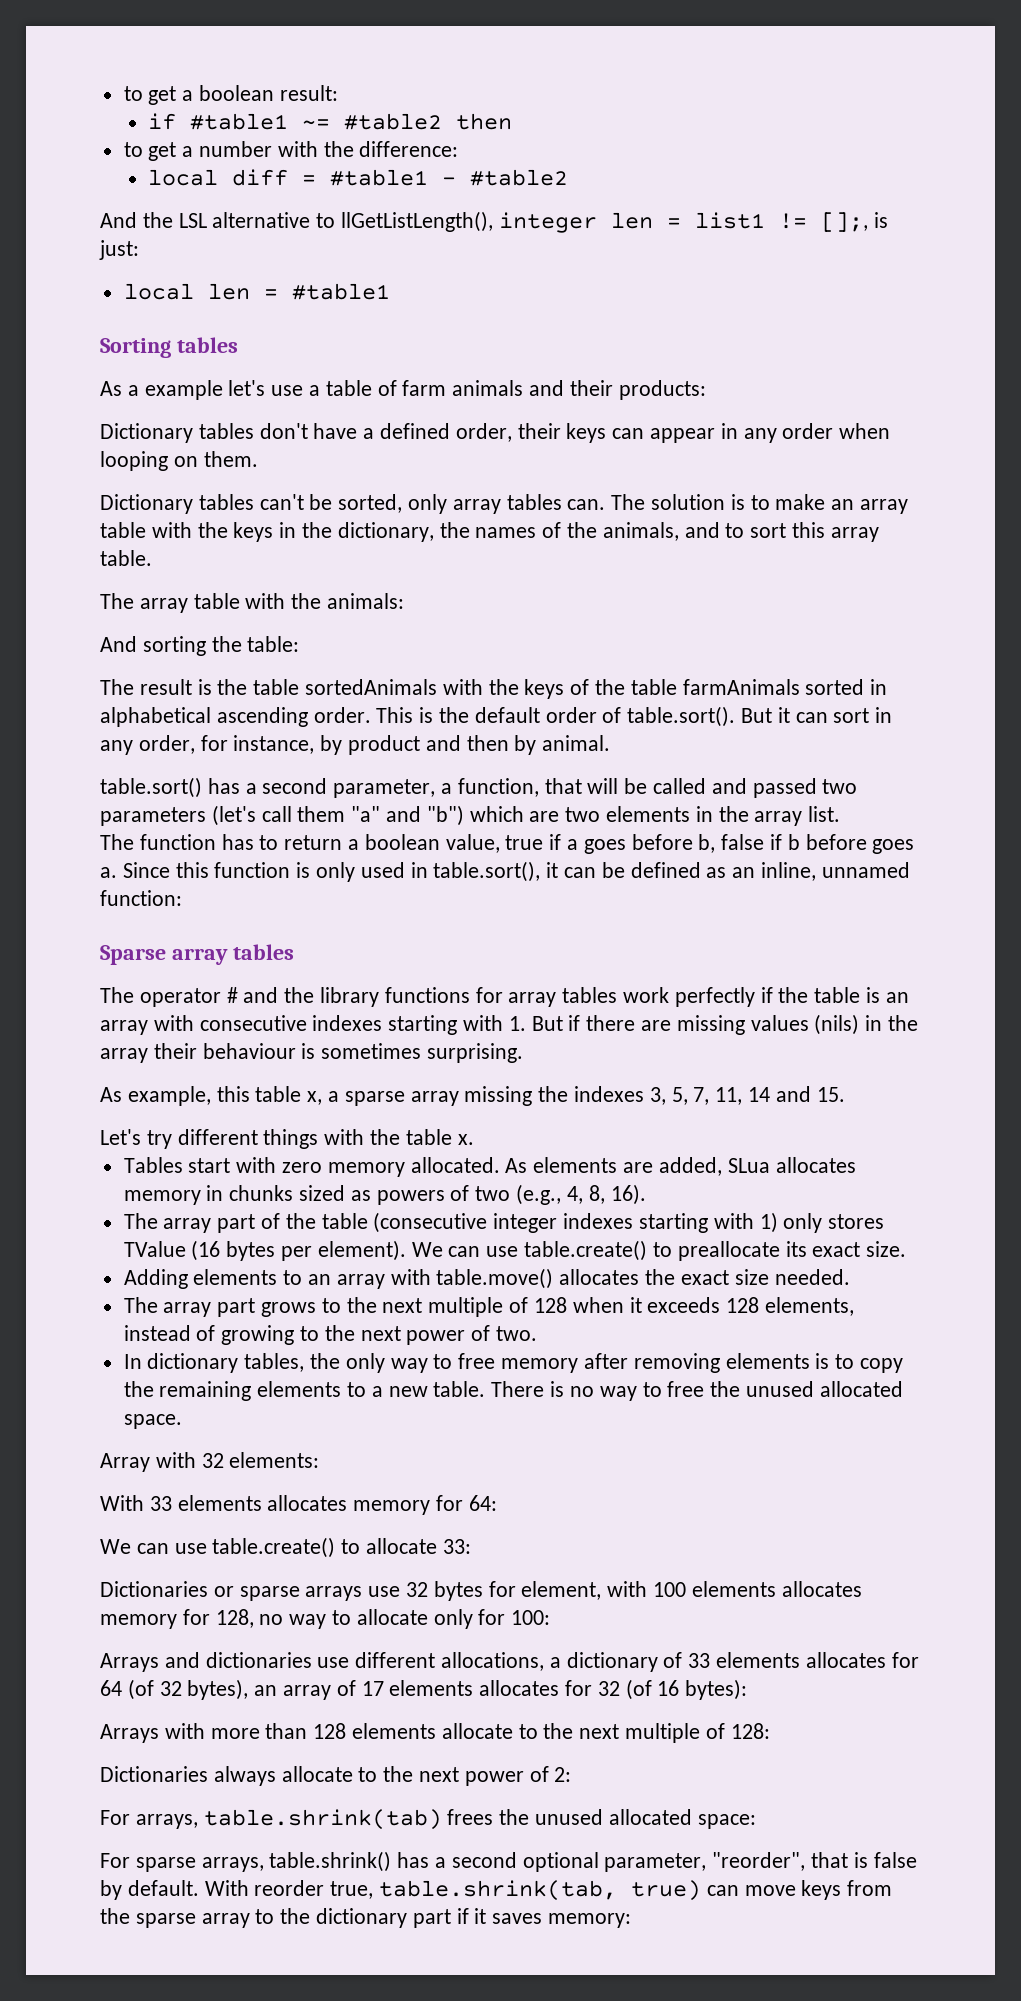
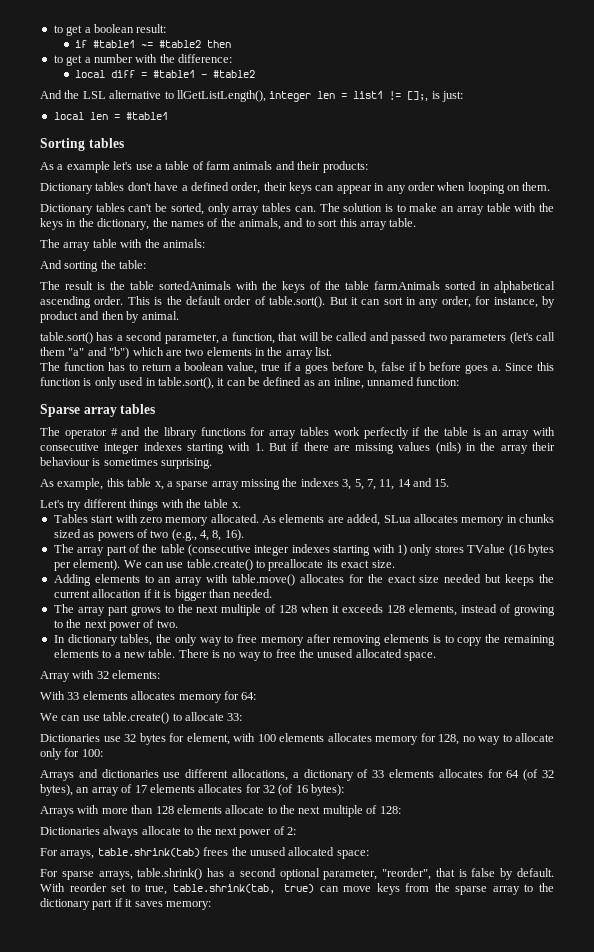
(307, 1023) none -> [104,443,140,454] integer
(640, 1277) none -> [348,574,364,583] for
(769, 1277) none -> [444,574,554,586] [53,589,231,601] needed but keeps the current allocation if it is bigger than
[213,1586,363,1601] or sparse arrays -> (100, 738) none
(325, 1888) none -> [111,884,140,892] set to

